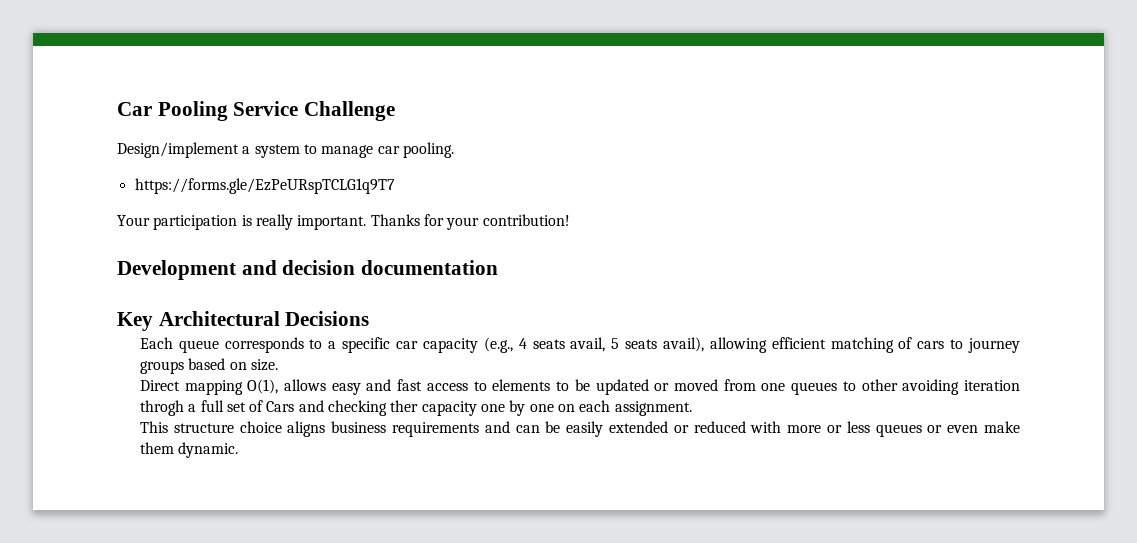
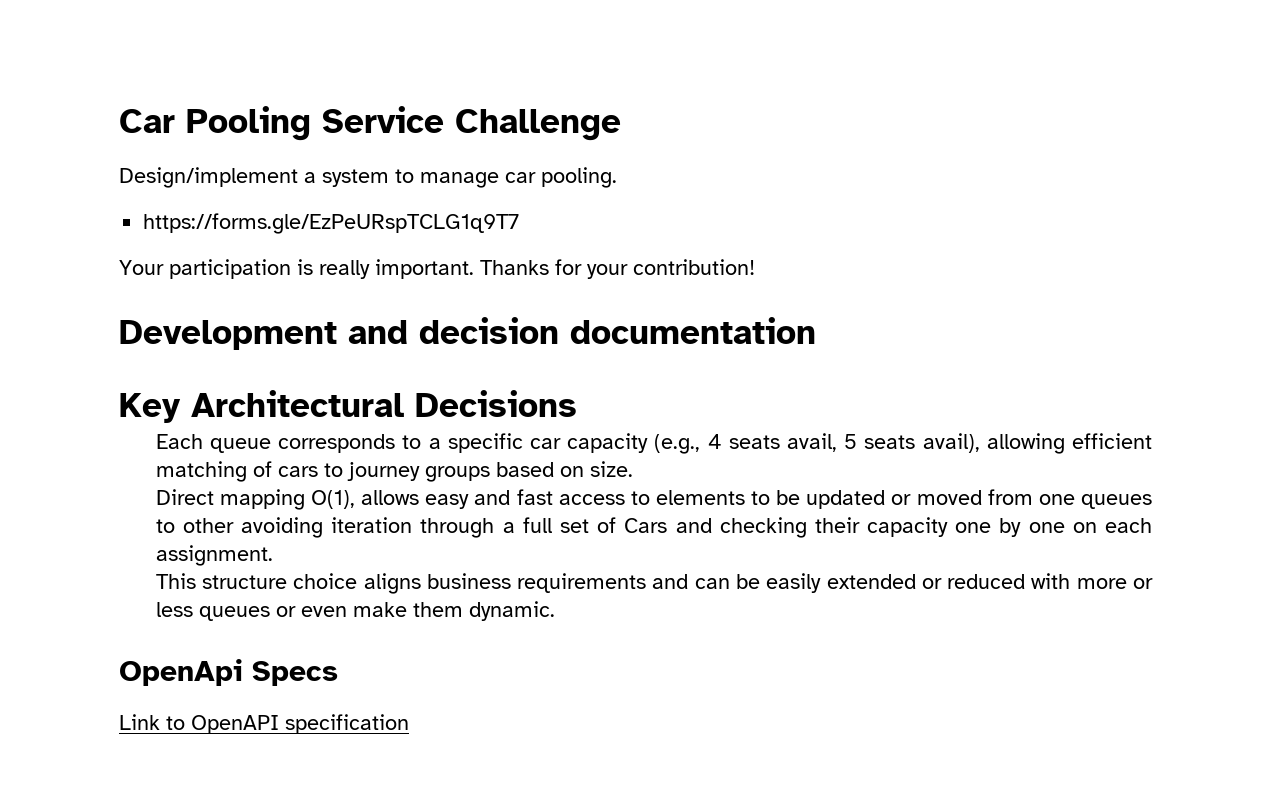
[139,400,184,416] throgh -> [420,518,495,538] through
[390,400,419,412] ther -> [814,517,860,533] their
(239, 450) none -> [119,659,338,686] [119,714,409,734] // OpenApi Specs // Link to OpenAPI specification

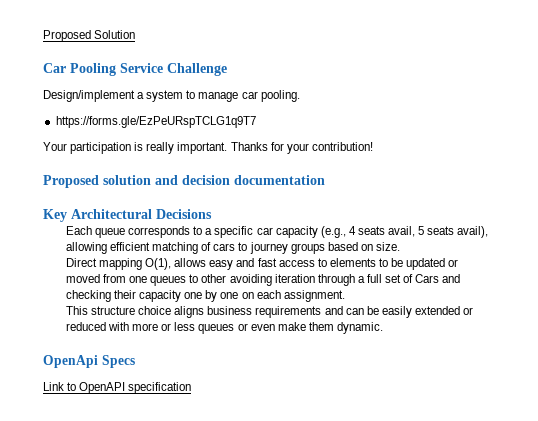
(119, 121) none -> [43,30,136,42] Proposed Solution //
[119,320,337,350] Development -> [43,175,151,188] Proposed solution

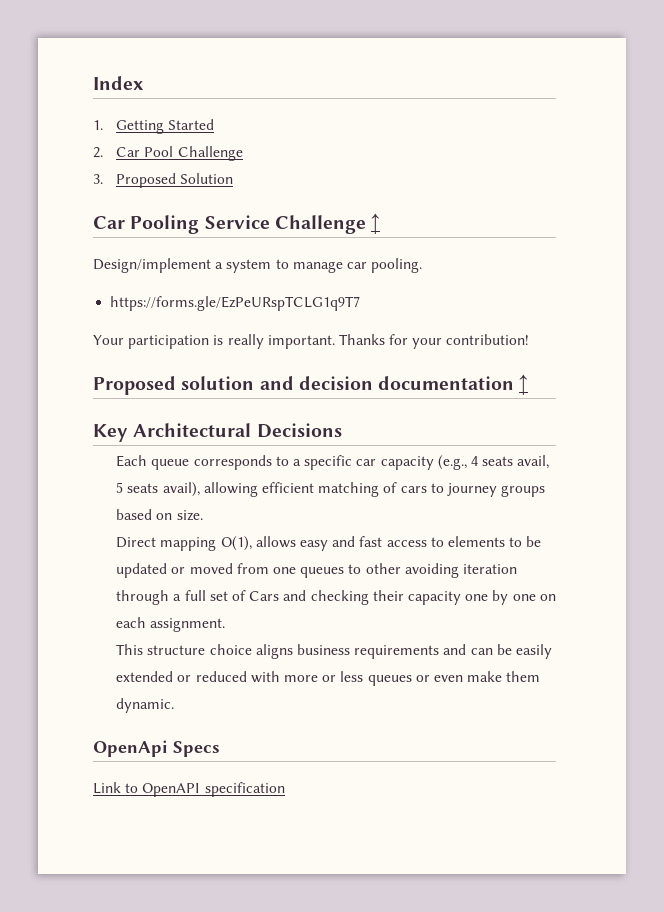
(43, 36) none -> [93,76,144,90] [93,119,215,134] [93,146,243,161] [93,174,103,184] Index // 1. Getting Started // 2. Car Pool Challenge // 3.
(227, 69) none -> [371,213,381,234] ↑
(325, 180) none -> [519,374,529,395] ↑

